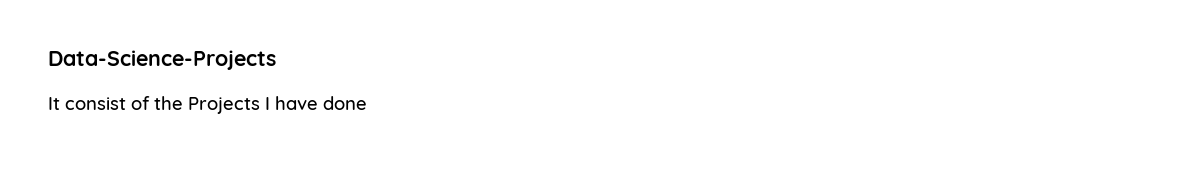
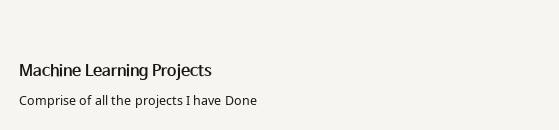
[48,50,276,70] [48,96,260,114] Data-Science-Projects // It consist of the Projects -> [19,63,213,81] [19,95,183,108] Machine Learning Projects // Comprise of all the projects
[323,96,367,110] done -> [224,96,257,105] Done

